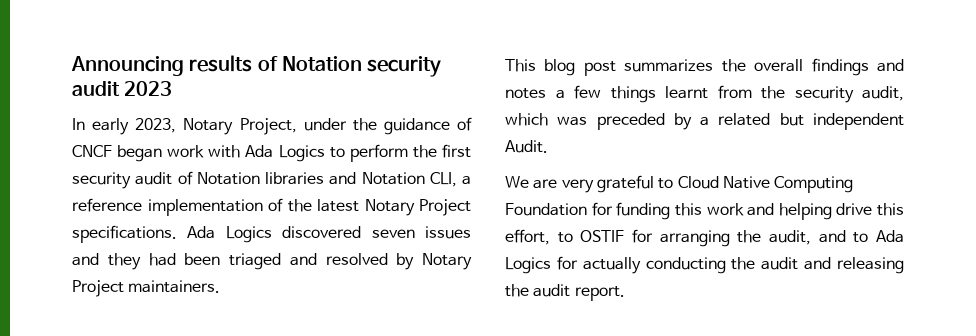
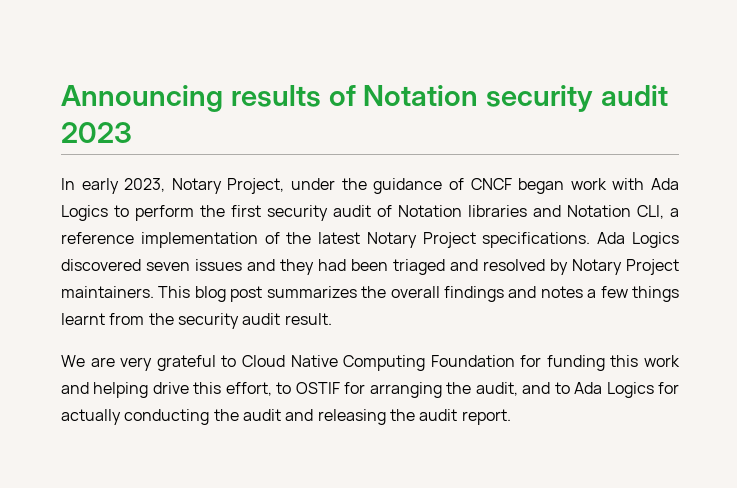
(221, 286) // -> (154, 292) none
[862,86,904,101] [505,113,904,130] [505,140,548,153] audit, which was preceded by a related but independent Audit. -> [242,313,332,325] audit result.

